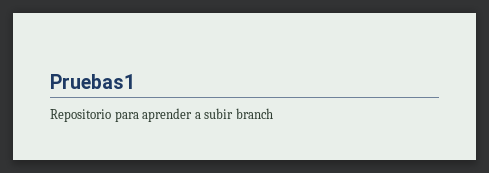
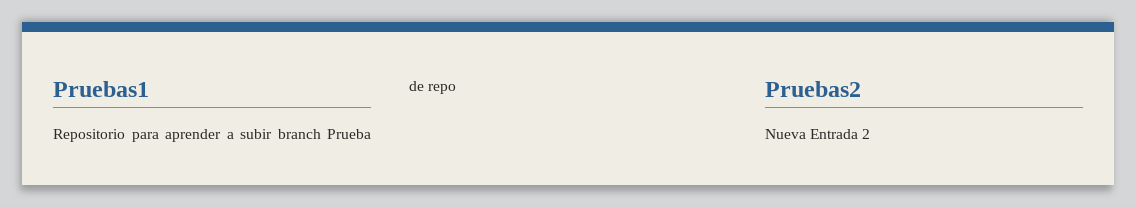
(273, 113) none -> [327,129,371,139] [409,81,457,94] [765,81,861,97] [765,129,871,139] Prueba de repo // Pruebas2 // Nueva Entrada 2

